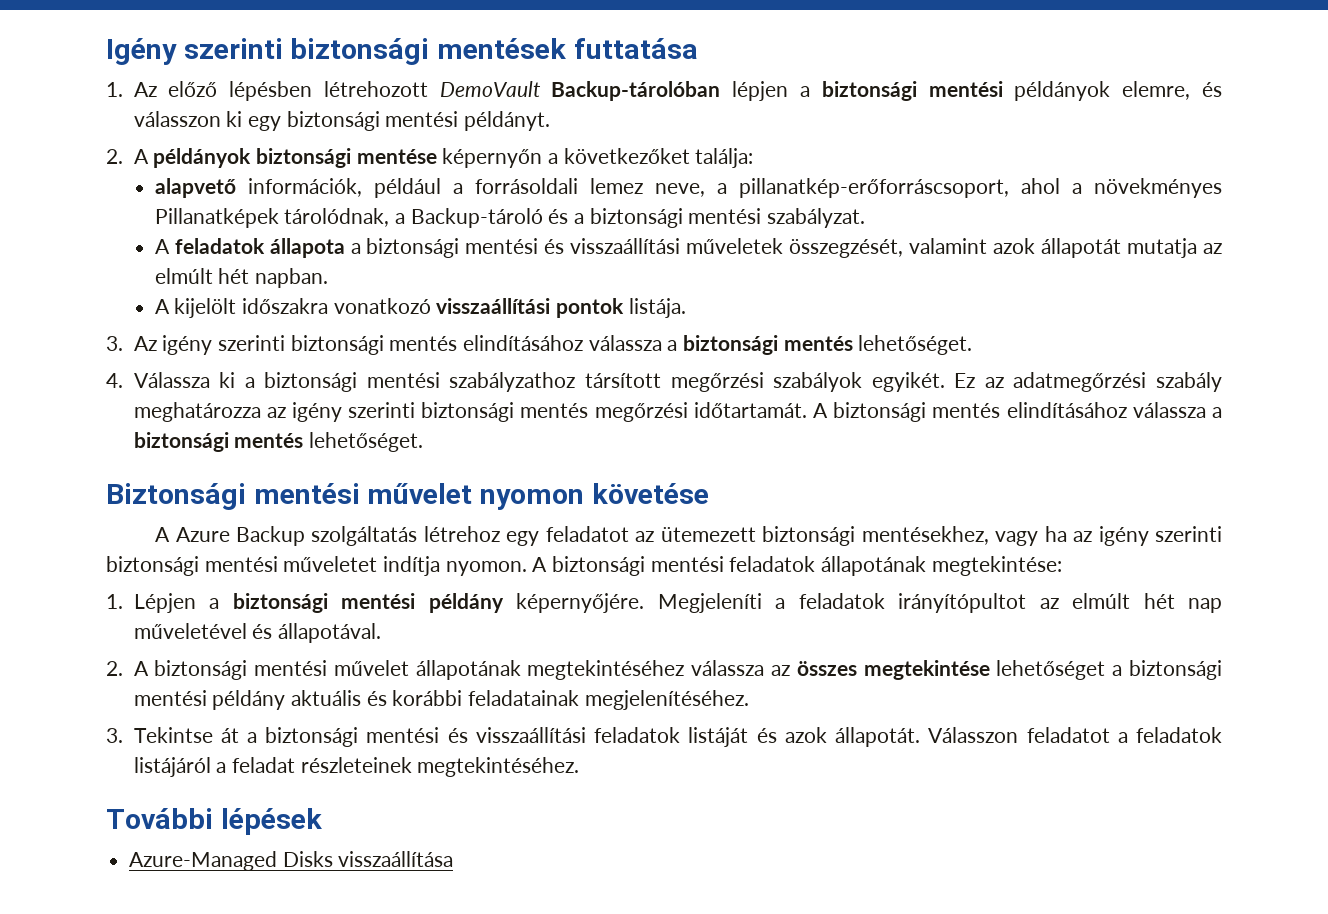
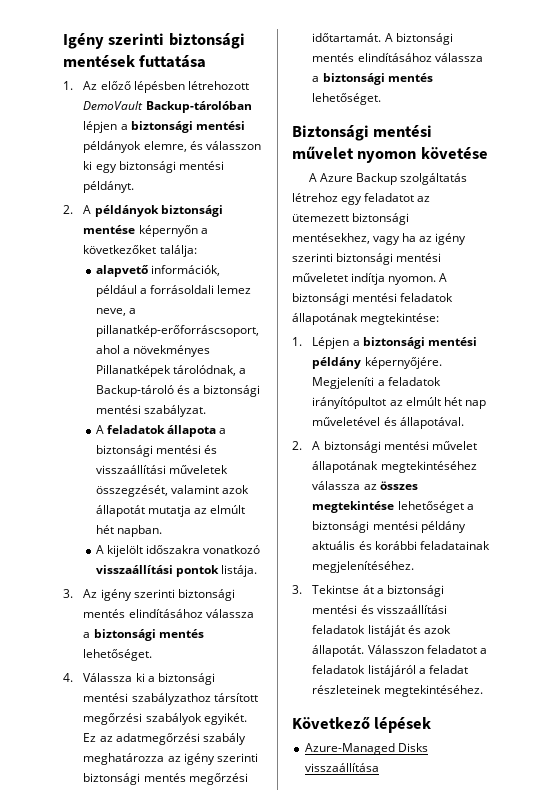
[106,808,213,829] További -> [292,717,370,729] Következő

